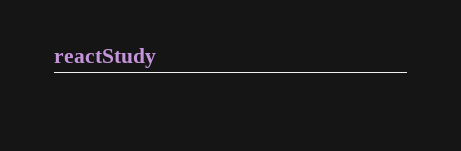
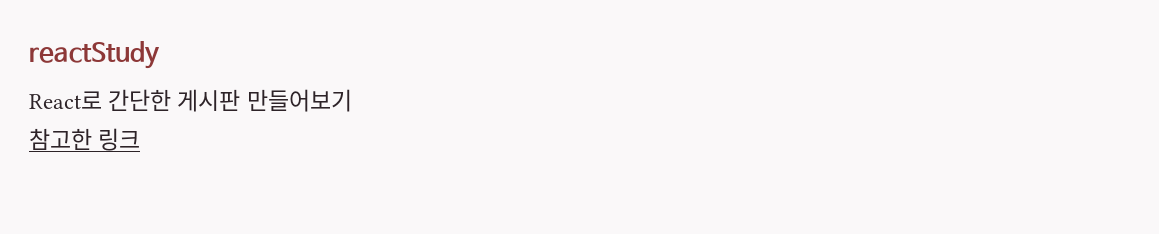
(156, 58) none -> [29,89,352,112] [29,128,141,151] // React로 간단한 게시판 만들어보기 // 참고한 링크

